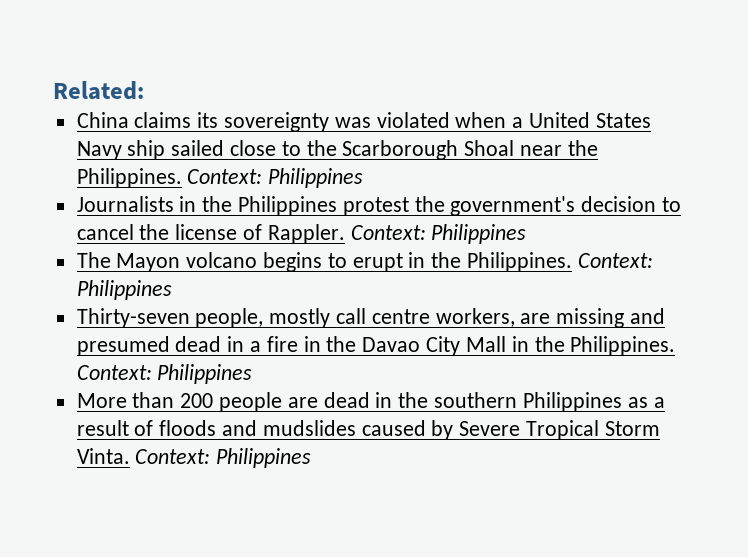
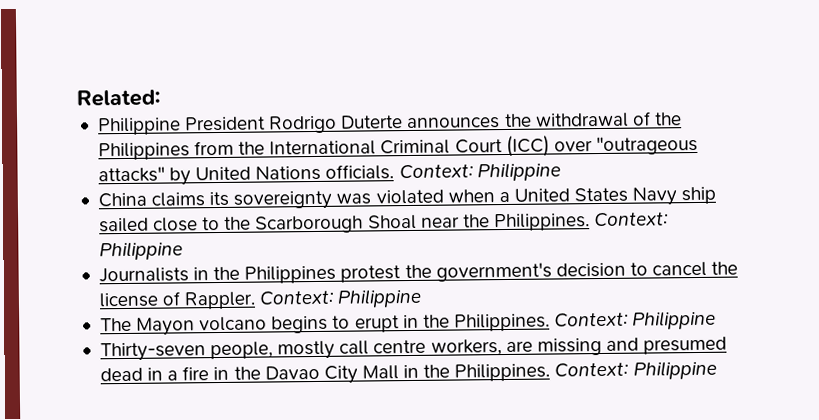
(144, 90) none -> [97,111,682,136] [97,135,698,161] [97,162,561,186] // Philippine President Rodrigo Duterte announces the withdrawal of the Philippines from the International Criminal Court (ICC) over "outrageous attacks" by United Nations officials. Context: Philippine
[268,168,364,188] Philippines -> [98,241,183,261] Philippine
[431,224,527,244] Philippines -> [337,288,423,308] Philippine
[76,280,172,300] Philippines -> [632,310,717,330] Philippine
[157,364,253,384] [76,392,665,412] [76,420,660,440] [76,448,312,468] Philippines // More than 200 people are dead in the southern Philippines as a result of floods and mudslides caused by Severe Tropical Storm Vinta. Context: Philippines -> [632,360,717,380] Philippine

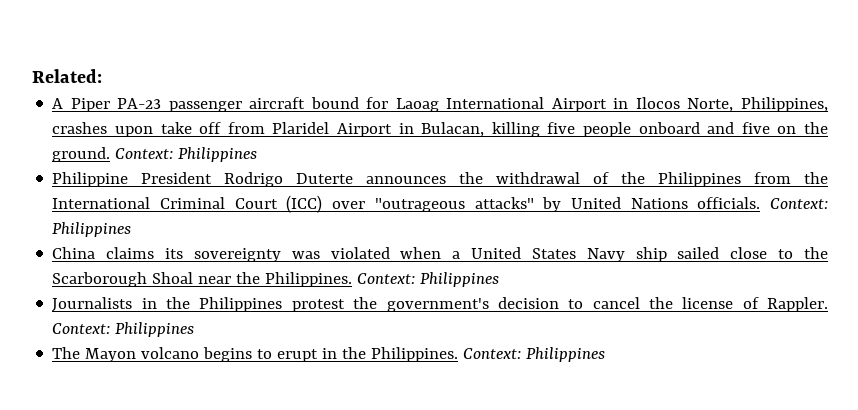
(161, 98) none -> [52,97,829,112] [52,122,828,137] [52,147,258,162] // A Piper PA-23 passenger aircraft bound for Laoag International Airport in Ilocos Norte, Philippines, crashes upon take off from Plaridel Airport in Bulacan, killing five people onboard and five on the ground. Context: Philippines
[476,162,561,182] Philippine -> [52,222,132,237] Philippines
[98,241,183,261] Philippine -> [420,272,500,287] Philippines
[337,288,423,308] Philippine -> [115,322,195,337] Philippines
[632,310,717,330] [99,336,728,362] [99,360,717,384] Philippine // Thirty-seven people, mostly call centre workers, are missing and presumed dead in a fire in the Davao City Mall in the Philippines. Context: Philippine -> [526,347,606,362] Philippines

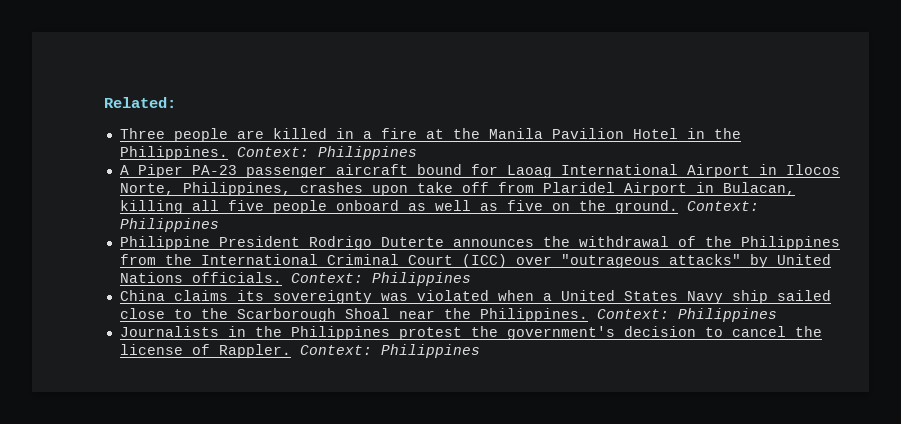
(102, 76) none -> [119,128,741,142] [119,146,417,160] // Three people are killed in a fire at the Manila Pavilion Hotel in the Philippines. Context: Philippines
(540, 129) none -> [191,200,219,211] all
[707,122,735,134] and -> [407,200,498,211] as well as
[52,347,606,362] // The Mayon volcano begins to erupt in the Philippines. Context: Philippines -> (480, 351) none

